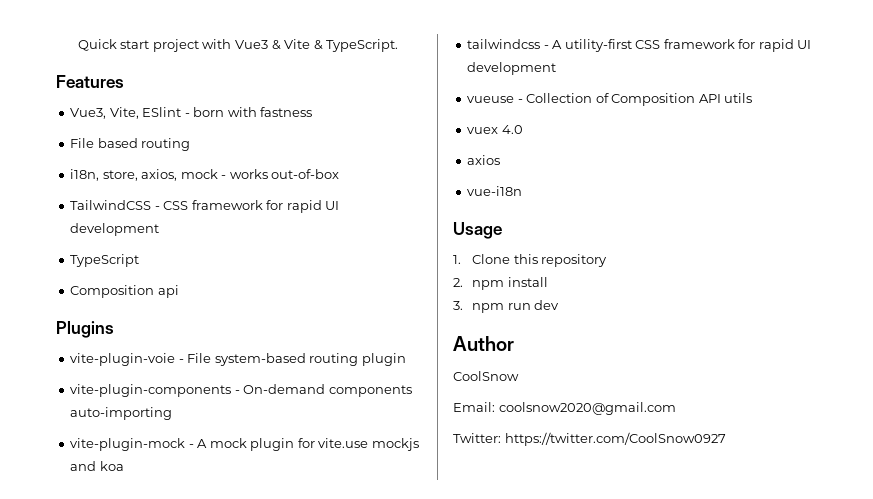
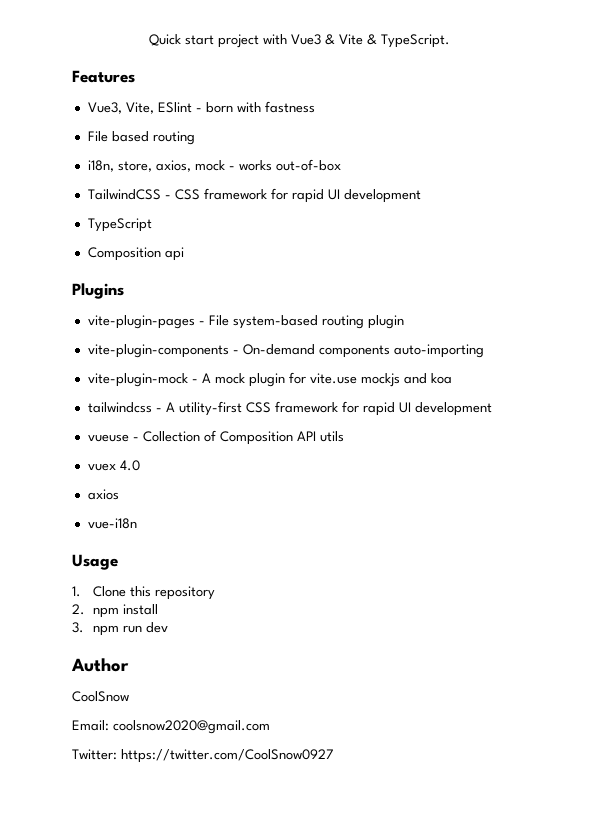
[70,353,176,366] vite-plugin-voie -> [87,315,195,329] vite-plugin-pages

